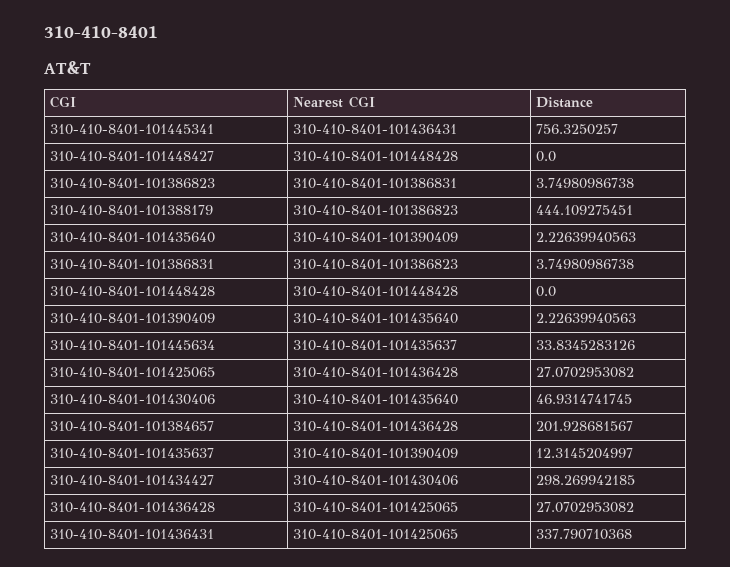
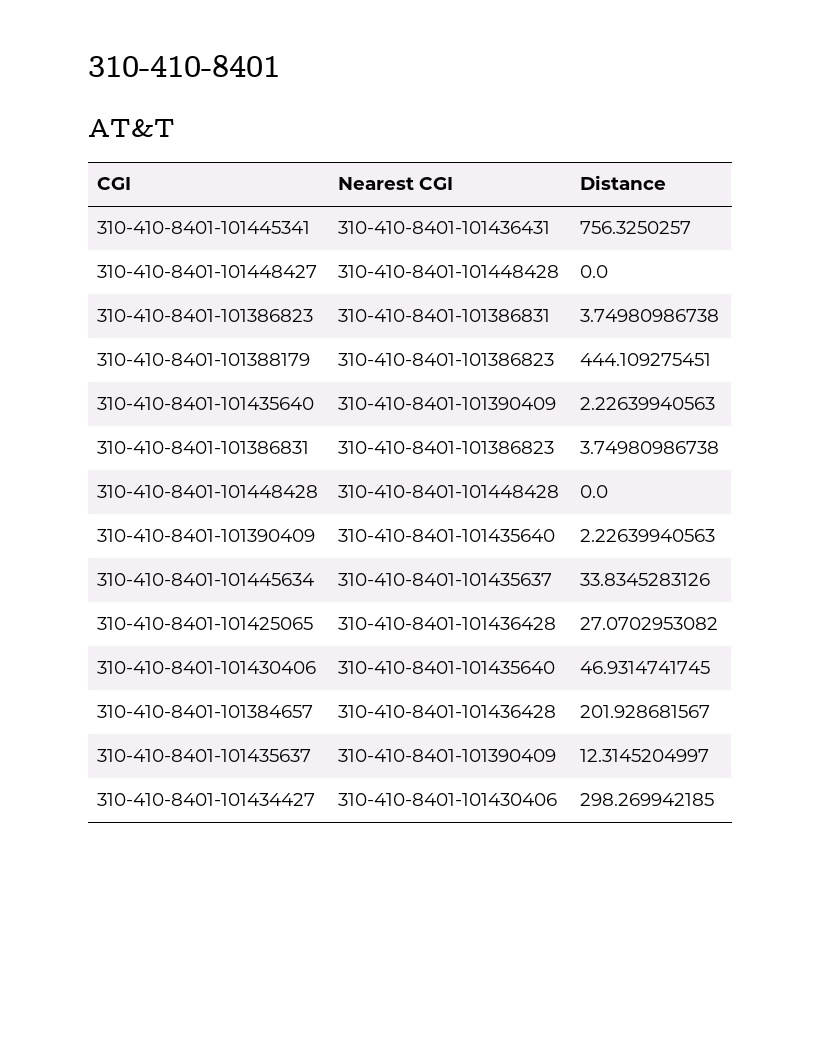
[50,502,216,513] [293,502,459,513] [536,502,635,513] [50,529,215,540] [293,529,459,540] [536,529,633,540] // 310-410-8401-101436428 | 310-410-8401-101425065 | 27.0702953082 // 310-410-8401-101436431 | 310-410-8401-101425065 | 337.790710368 -> (714, 799) none

